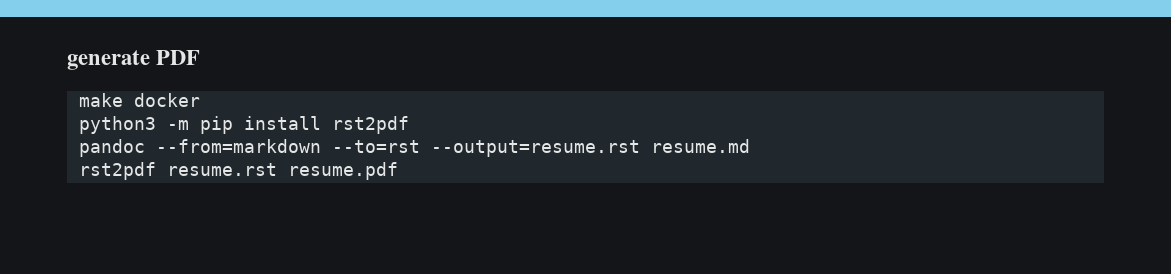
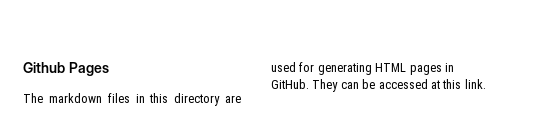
[67,50,201,70] [78,93,200,107] [78,116,409,134] [78,139,750,157] [78,162,398,180] generate PDF // make docker // python3 -m pip install rst2pdf // pandoc --from=markdown --to=rst --output=resume.rst resume.md // rst2pdf resume.rst resume.pdf -> [23,62,109,76] [23,93,241,106] [271,62,454,75] [271,79,486,92] Github Pages // The markdown files in this directory are used for generating HTML pages in GitHub. They can be accessed at this link.

